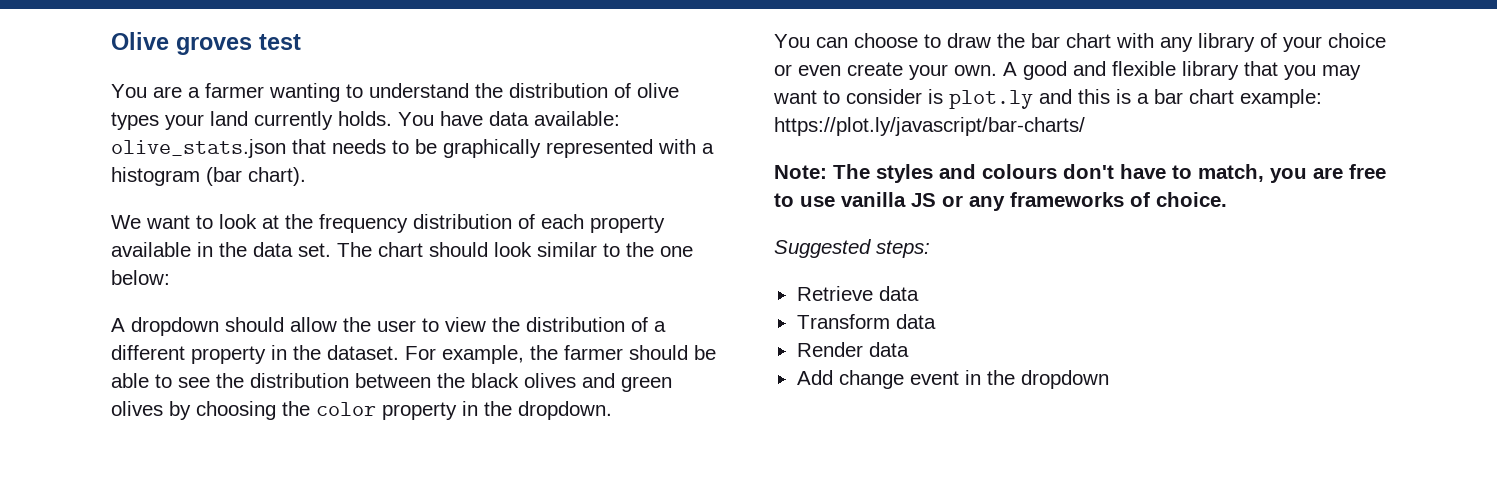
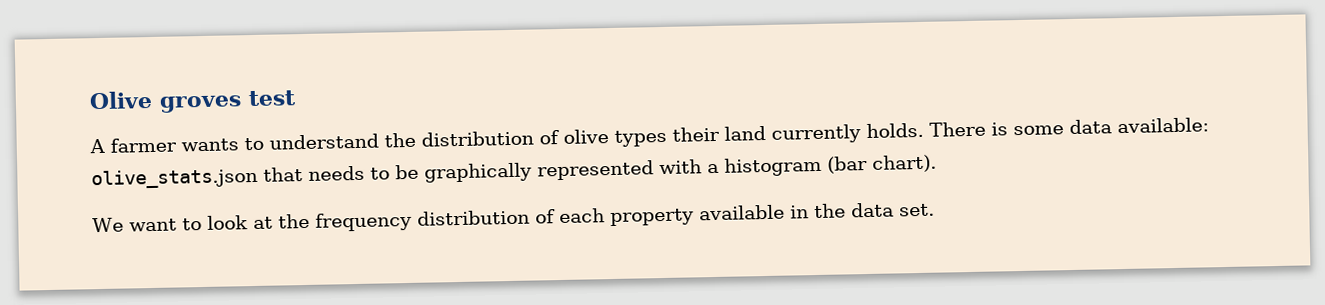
[111,83,340,102] You are a farmer wanting -> [89,137,239,154] A farmer wants
[165,114,204,130] your -> [672,126,720,142] their
[398,111,483,126] You have -> [929,121,1064,137] There is some
[337,242,693,257] [111,270,170,285] [111,317,666,336] [111,345,716,364] [111,373,672,392] [111,401,612,420] [774,33,1386,52] [774,61,1361,80] [773,89,1322,109] [774,117,1085,136] [774,164,1386,183] [774,192,1227,211] [774,239,930,258] [796,286,919,301] [796,314,936,329] [796,342,909,357] [796,370,1109,389] The chart should look similar to the one below: // A dropdown should allow the user to view the distribution of a different property in the dataset. For example, the farmer should be able to see the distribution between the black olives and green olives by choosing the color property in the dropdown. // You can choose to draw the bar chart with any library of your choice or even create your own. A good and flexible library that you may want to consider is plot.ly and this is a bar chart example: https://plot.ly/javascript/bar-charts/ // Note: The styles and colours don't have to match, you are free to use vanilla JS or any frameworks of choice. // Suggested steps: // Retrieve data // Transform data // Render data // Add change event in the dropdown -> (935, 210) none

